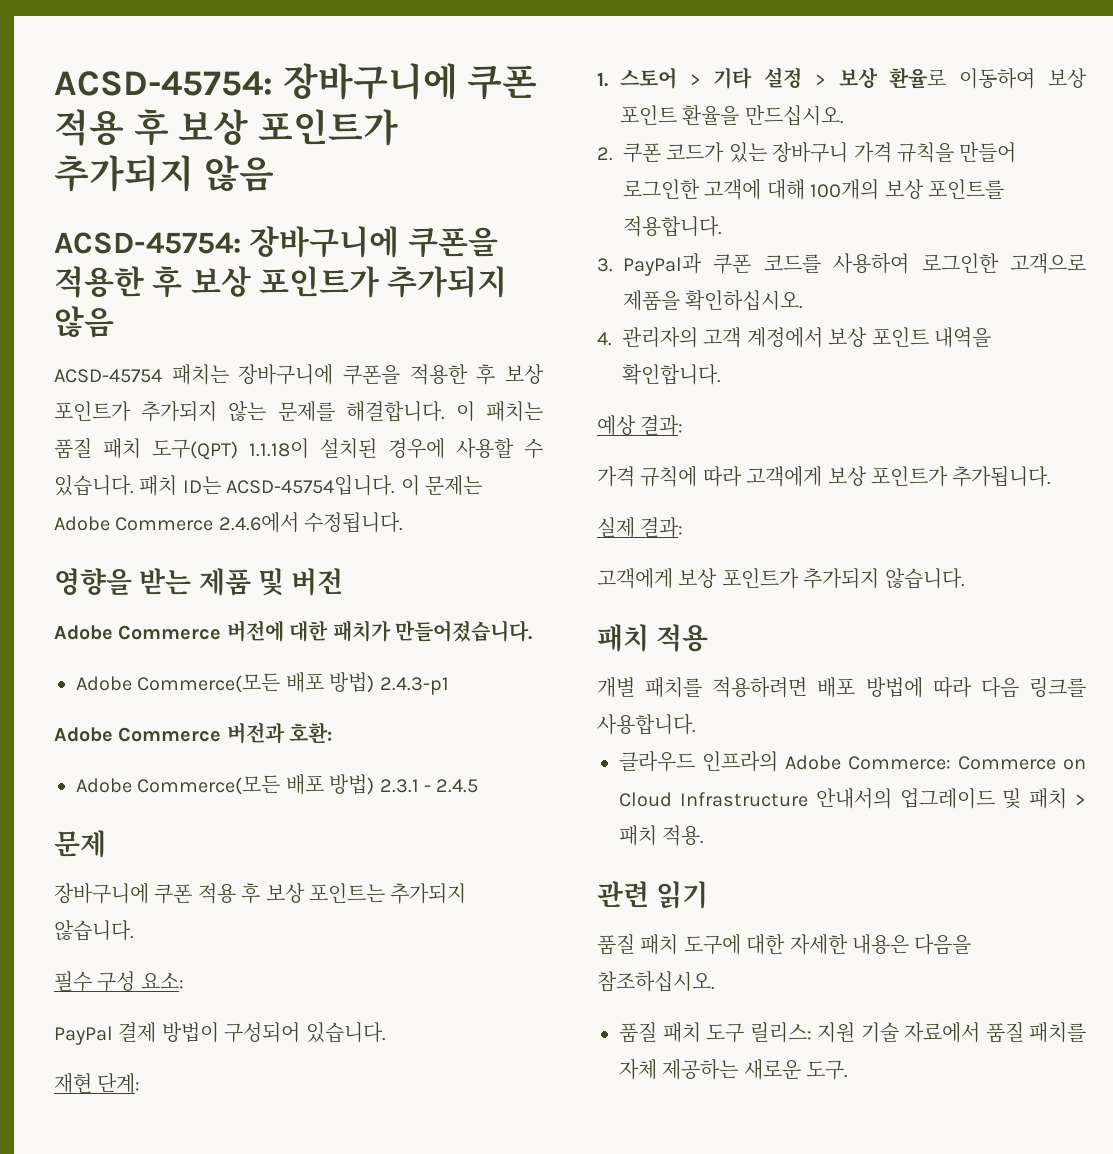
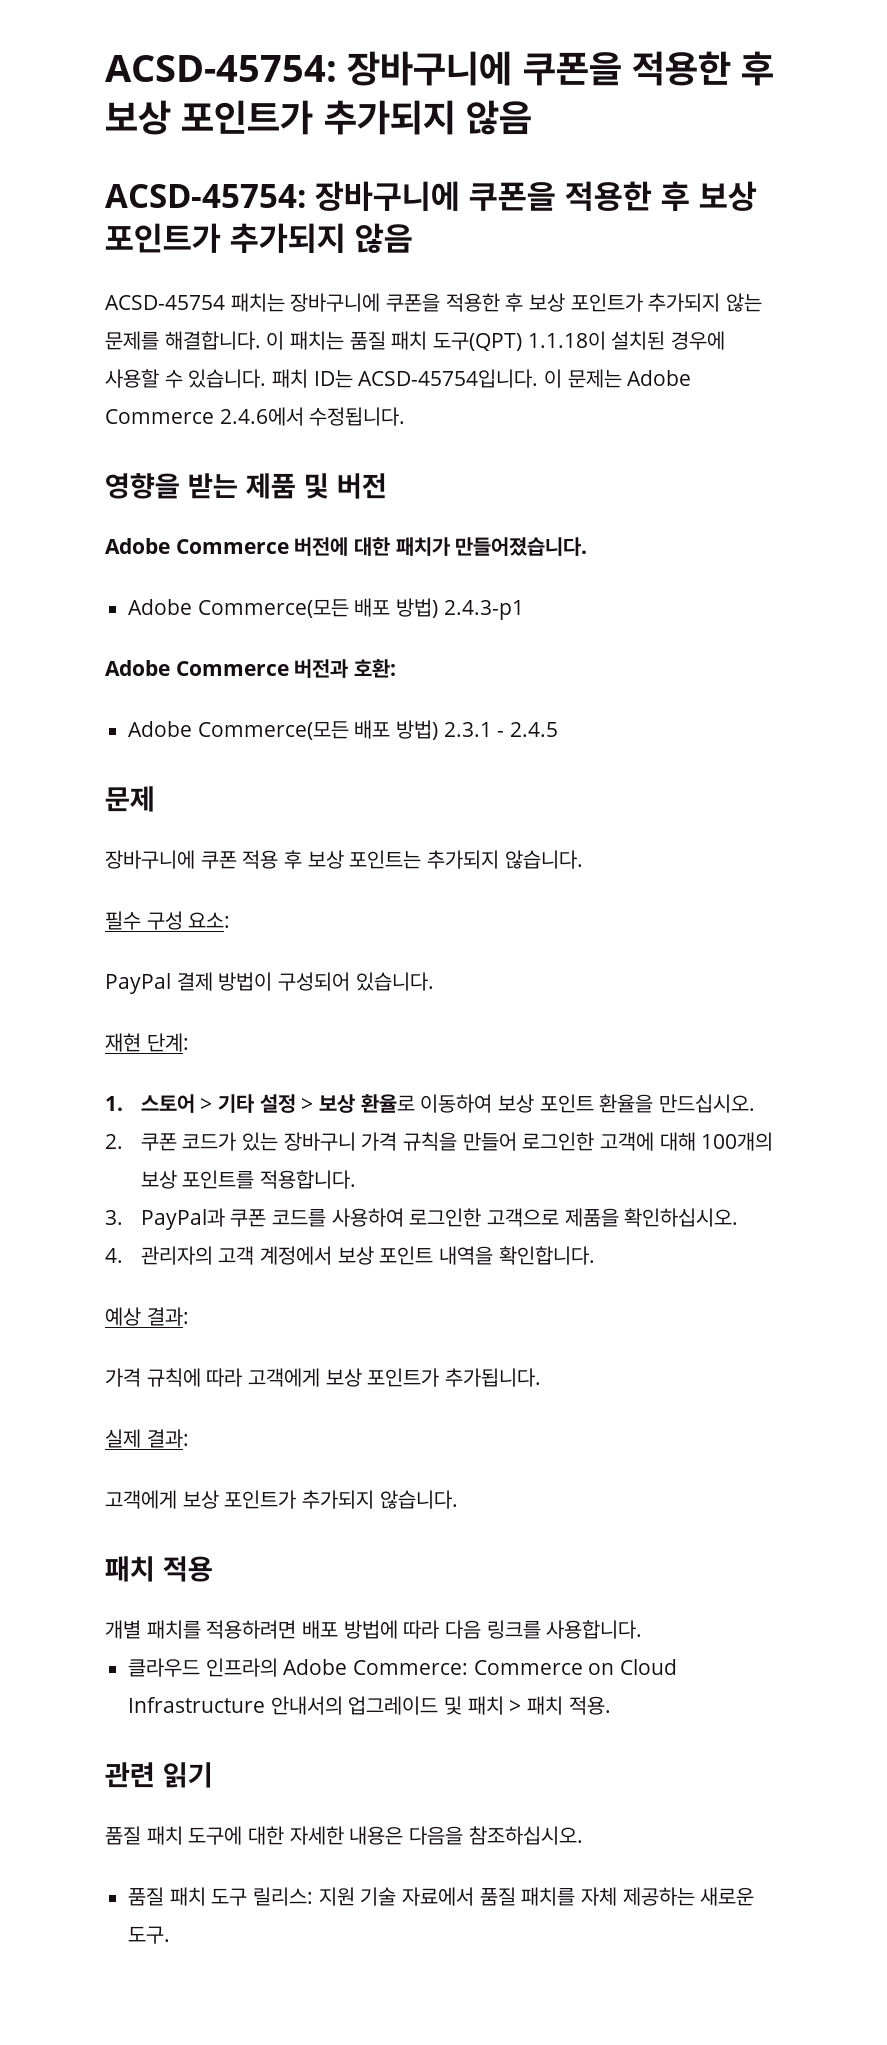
[54,63,538,100] [54,109,124,146] ACSD-45754: 장바구니에 쿠폰 적용 -> [105,51,731,86] ACSD-45754: 장바구니에 쿠폰을 적용한

